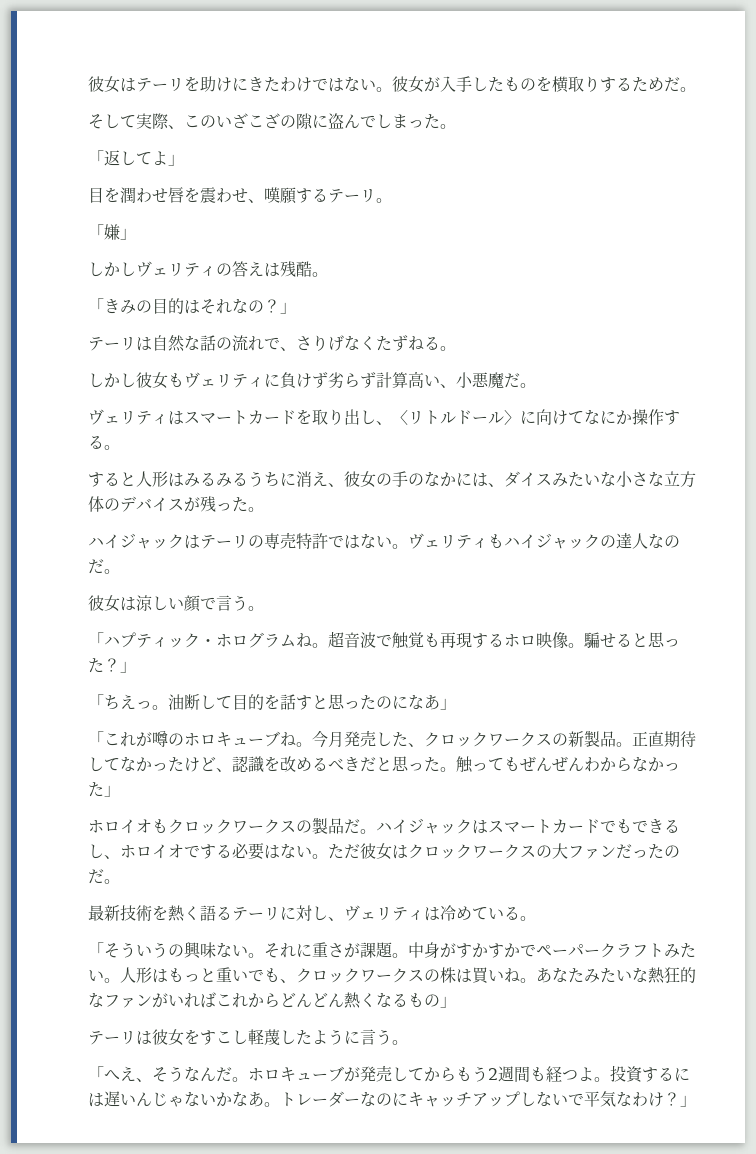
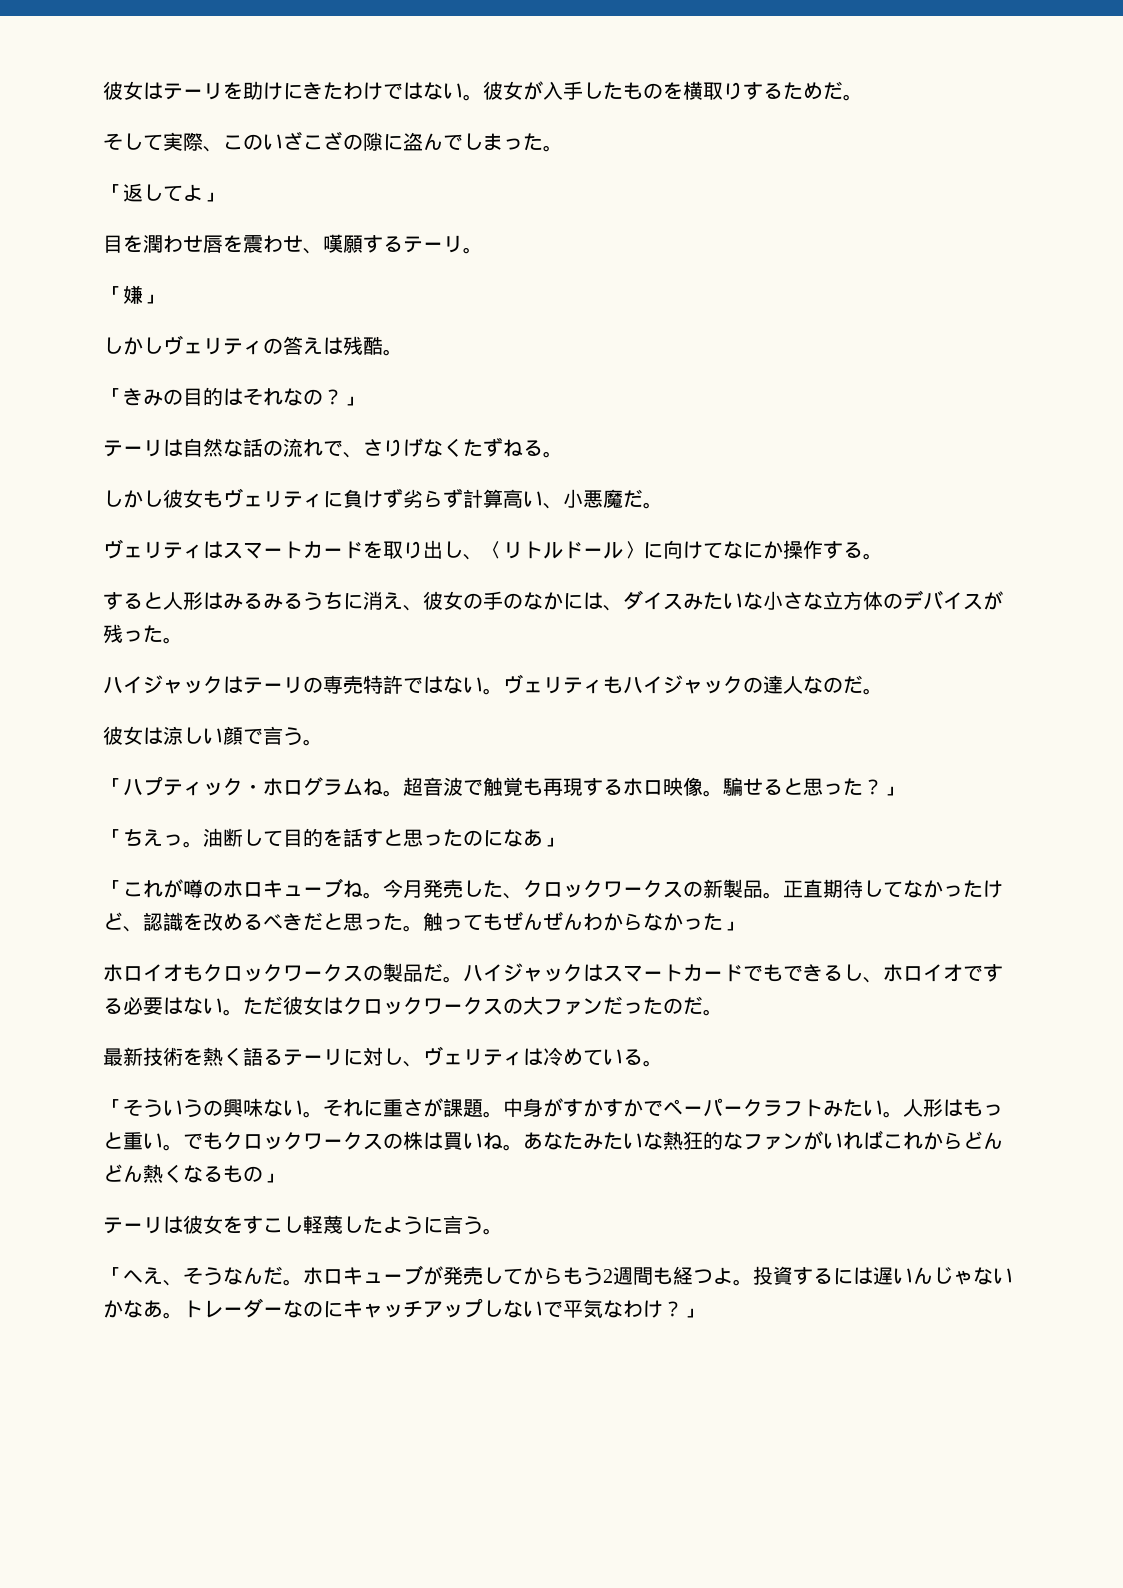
[248,968,296,983] でも、 -> [163,1132,223,1151] 。でも

